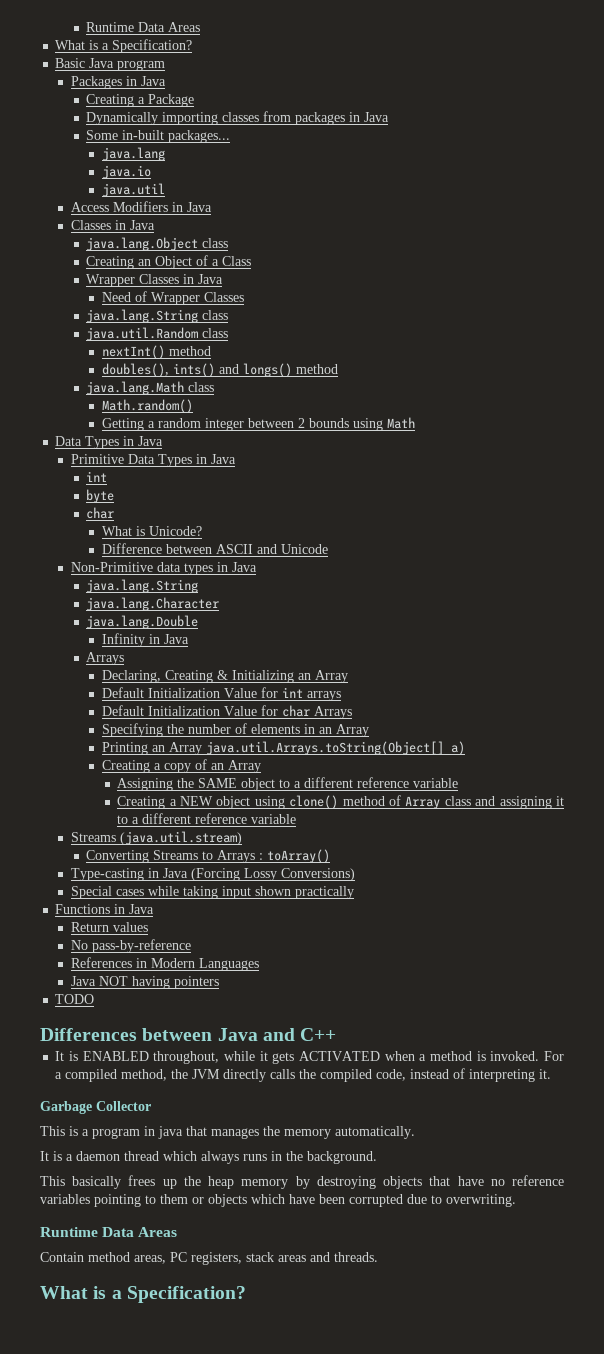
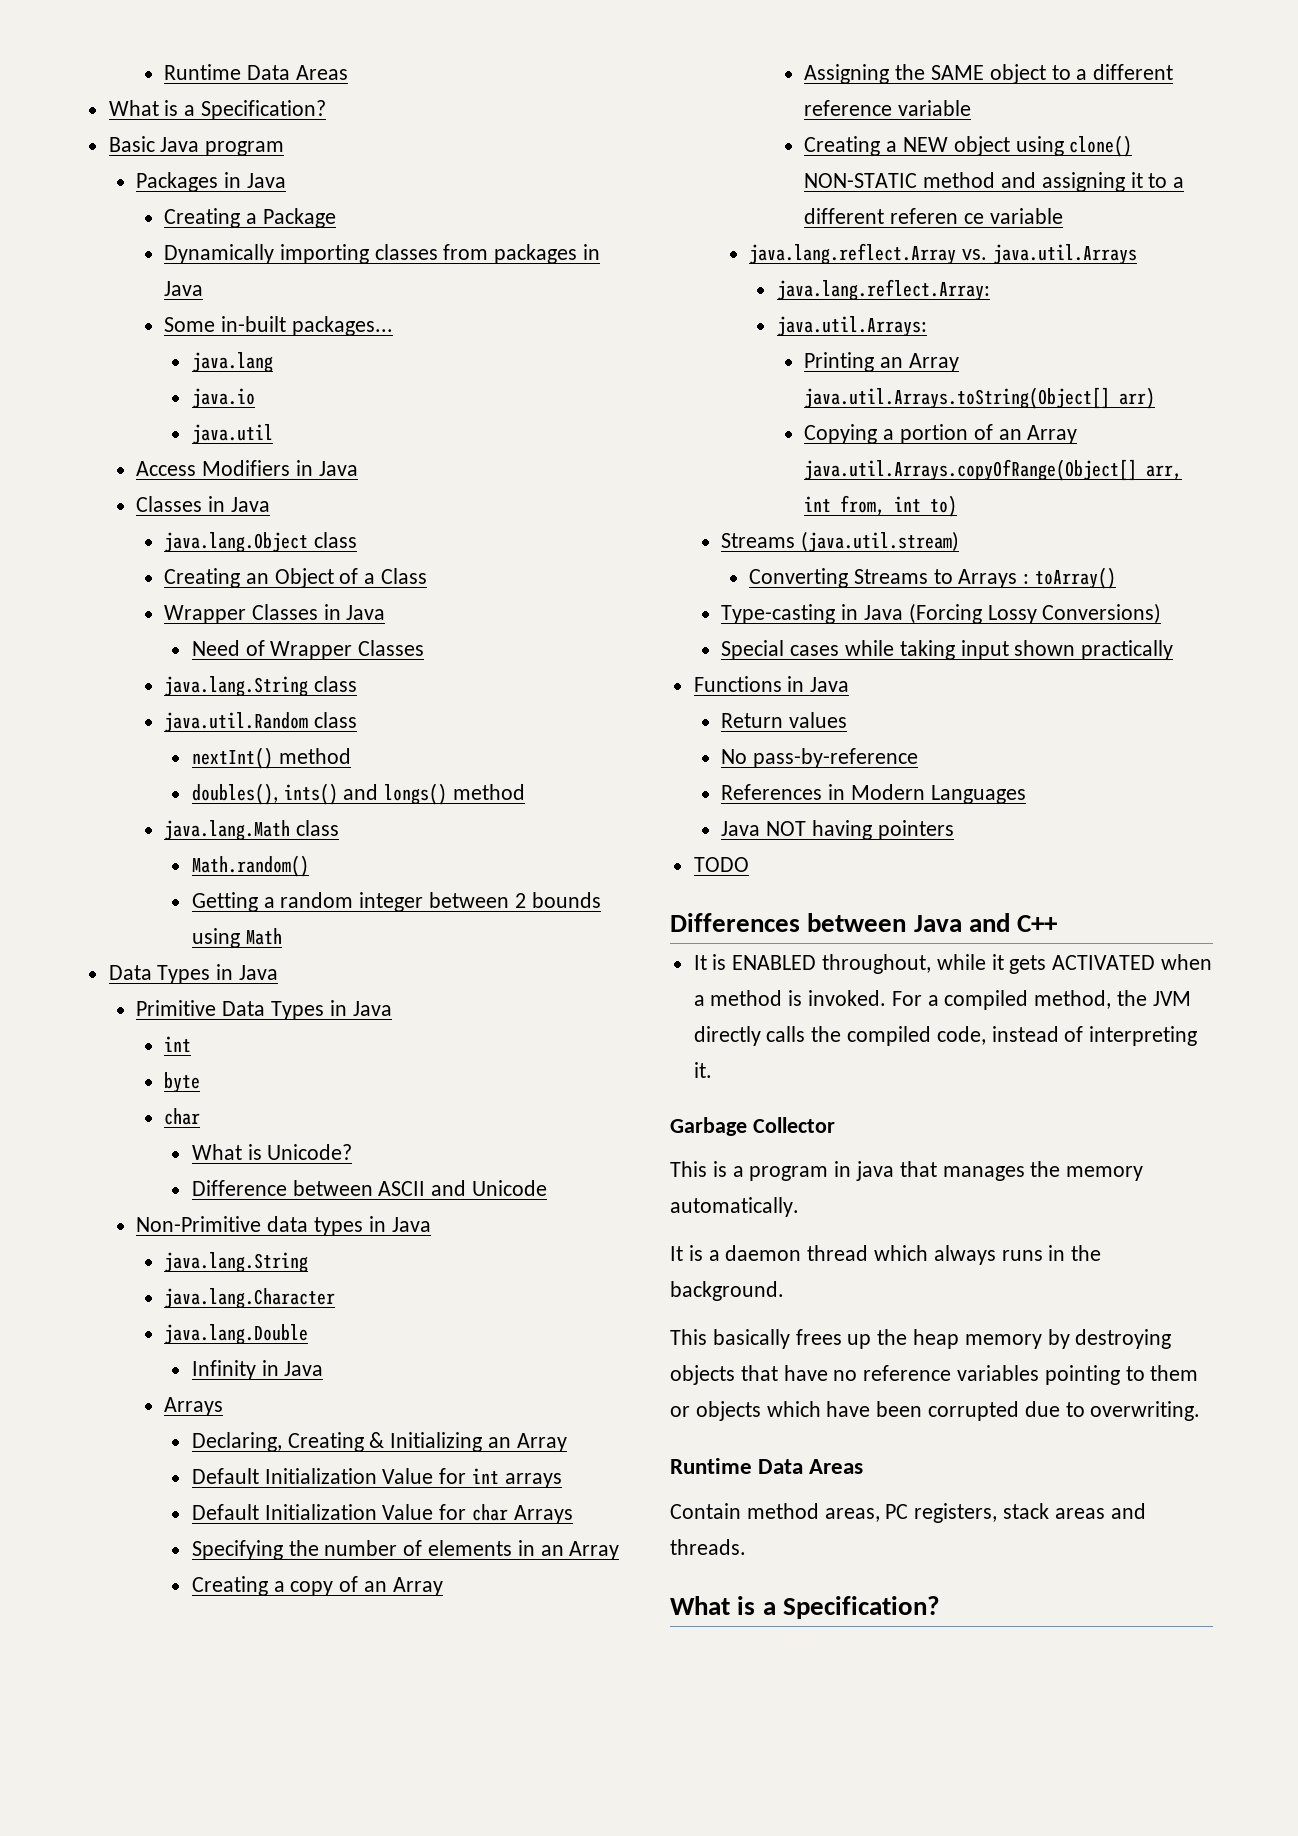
[101,741,465,755] // Printing an Array java.util.Arrays.toString(Object[] a) -> (620, 1550) none
[342,795,471,809] method of Array class -> [804,172,996,188] NON-STATIC method
[195,813,297,824] reference variable -> [890,208,1063,224] [749,243,1137,265] [776,279,990,301] [776,316,927,337] [804,352,960,372] [804,387,1156,409] [804,424,1078,444] [804,459,1183,481] [804,495,958,517] referen ce variable // java.lang.reflect.Array vs. java.util.Arrays // java.lang.reflect.Array: // java.util.Arrays: // Printing an Array java.util.Arrays.toString(Object[] arr) // Copying a portion of an Array java.util.Arrays.copyOfRange(Object[] arr, int from, int to)

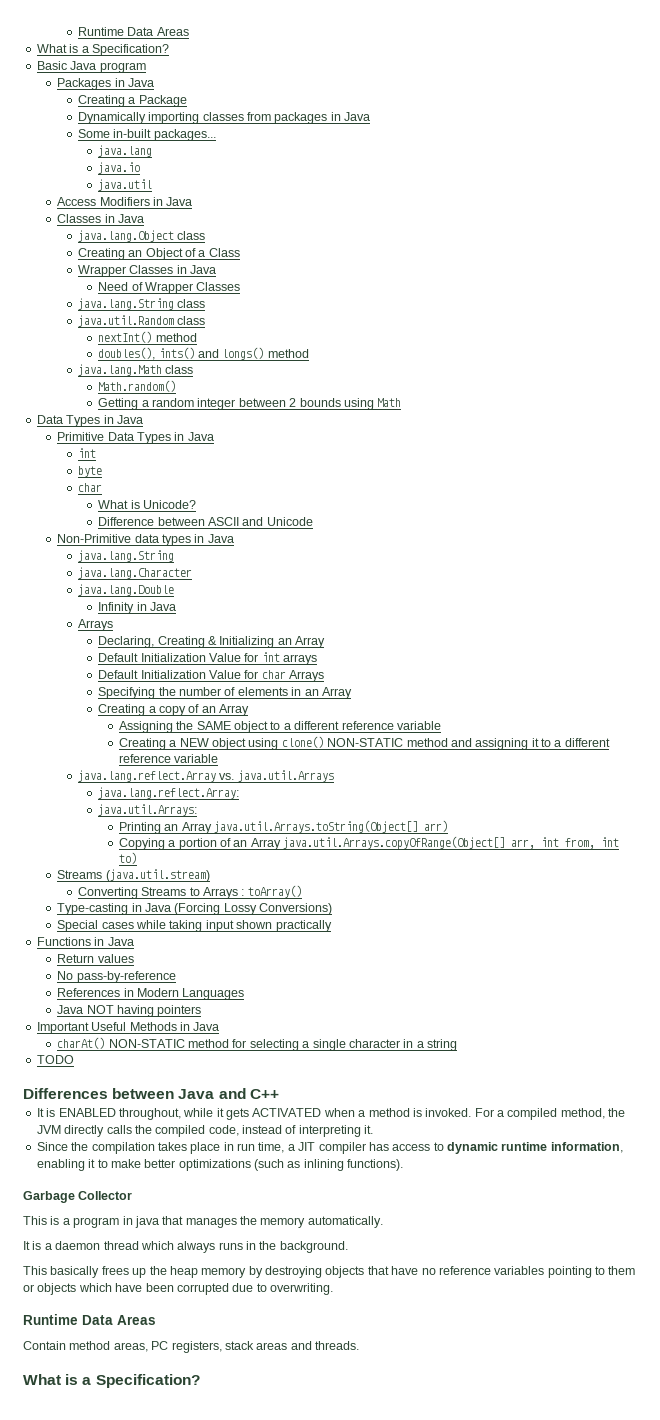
[890,208,985,224] referen ce -> [118,754,171,763] reference
(954, 830) none -> [36,1022,220,1034] [57,1037,458,1051] // Important Useful Methods in Java // charAt() NON-STATIC method for selecting a single character in a string
(712, 1070) none -> [36,1142,623,1154] [36,1159,404,1171] // Since the compilation takes place in run time, a JIT compiler has access to dynamic runtime information, enabling it to make better optimizations (such as inlining functions).

